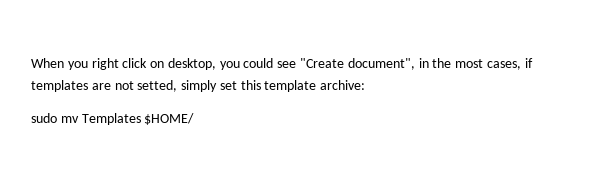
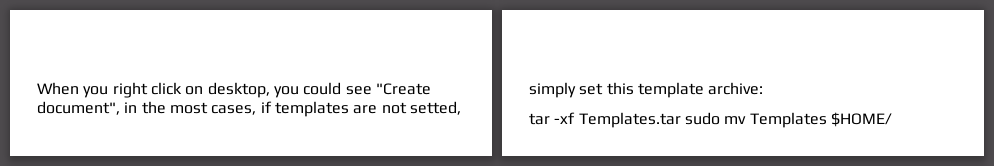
(366, 85) none -> [529,112,681,128] tar -xf Templates.tar

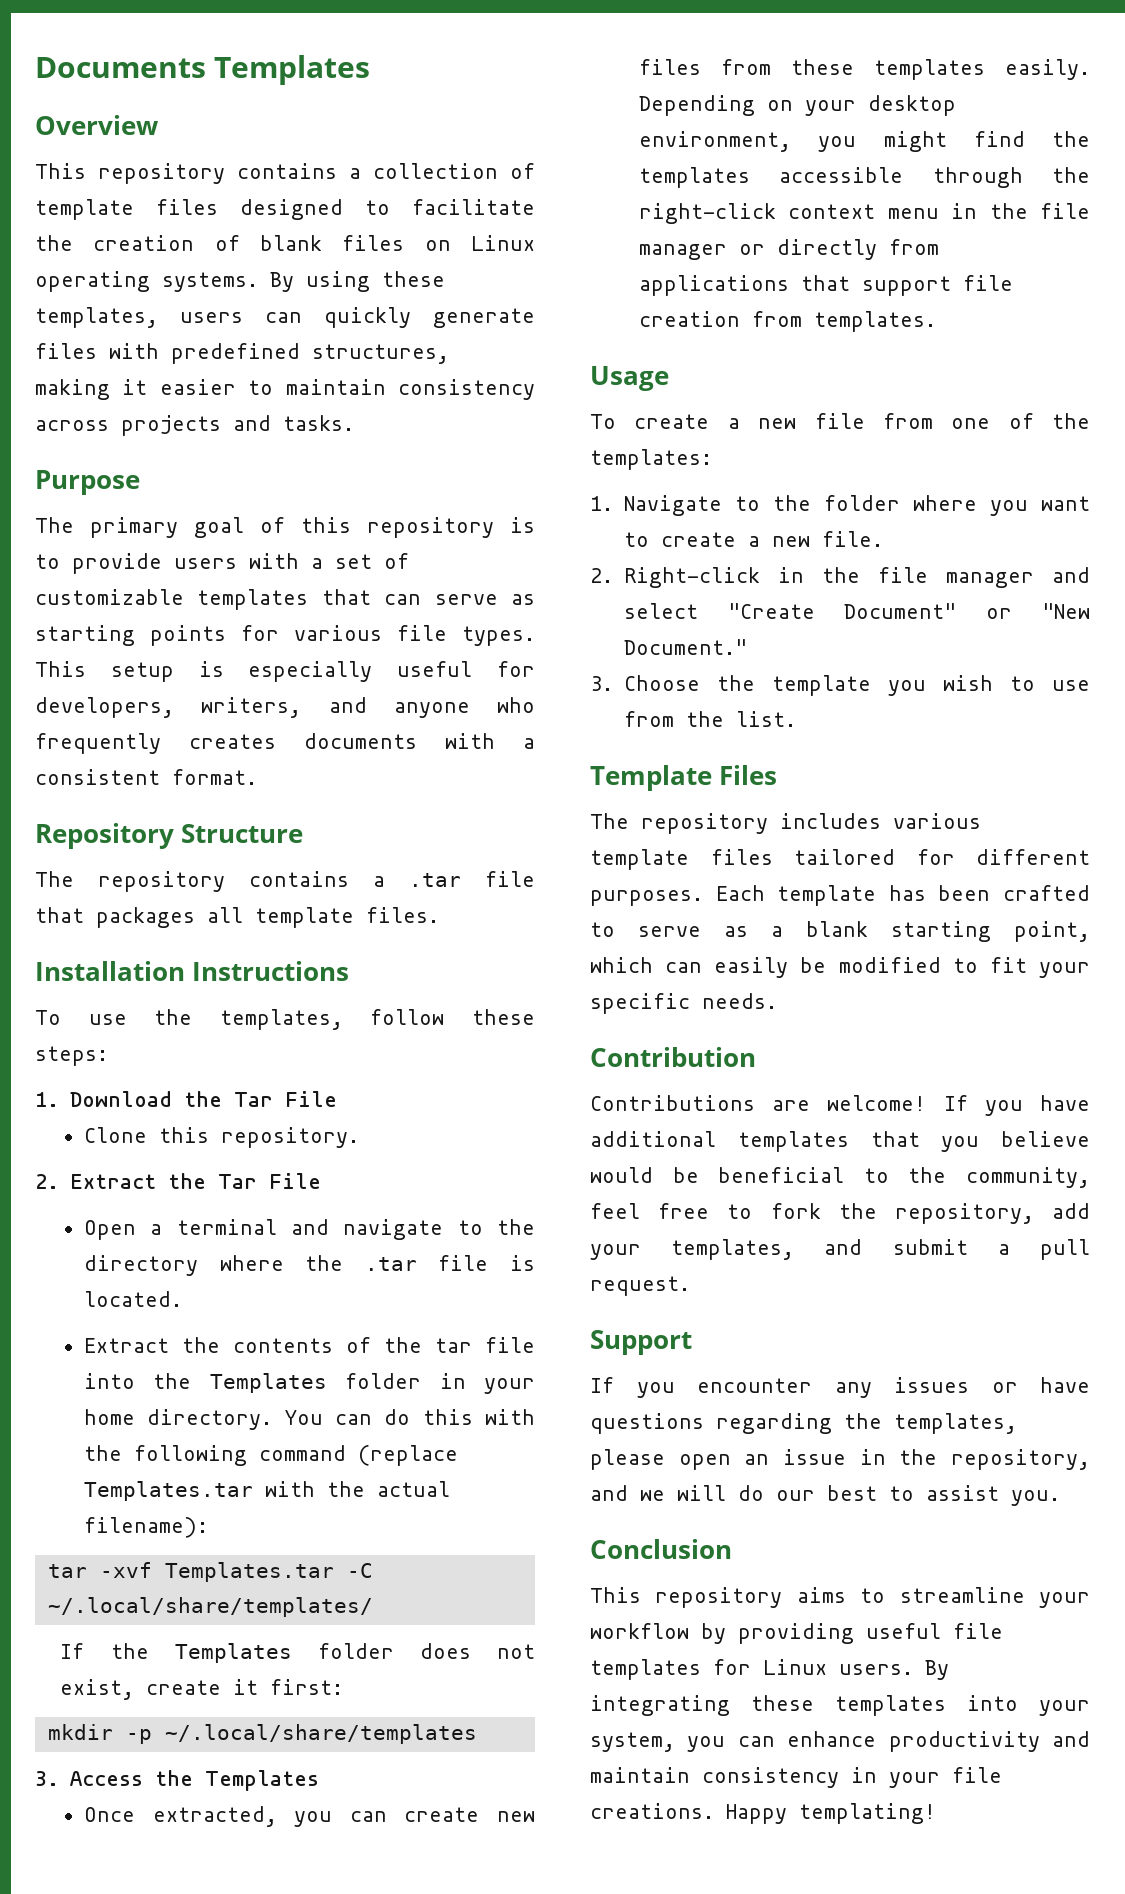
[37,82,431,98] [37,101,461,117] [529,82,764,98] [529,112,892,128] When you right click on desktop, you could see "Create document", in the most cases, if templates are not setted, simply set this template archive: // tar -xf Templates.tar sudo mv Templates $HOME/ -> [35,55,370,85] [35,115,158,135] [35,163,535,184] [35,199,535,220] [35,235,535,251] [35,271,445,292] [35,307,535,328] [35,343,449,364] [35,379,535,400] [35,415,354,436] [35,470,140,495] [35,517,535,538] [35,553,409,574] [35,589,535,610] [35,625,535,646] [35,661,535,682] [35,697,535,718] [35,733,535,754] [35,769,257,785] [35,823,304,849] [35,871,535,892] [35,907,439,928] [35,961,350,981] [35,1009,535,1030] [35,1046,108,1066] [35,1091,337,1107] [84,1127,360,1148] [35,1173,321,1189] [84,1219,535,1240] [84,1255,535,1276] [84,1291,183,1307] [84,1337,535,1353] [84,1373,535,1394] [84,1409,535,1430] [84,1445,459,1466] [84,1481,451,1501] [84,1517,209,1538] [47,1562,373,1582] [47,1597,373,1617] [60,1643,535,1663] [60,1679,344,1700] [47,1724,477,1744] [35,1770,319,1791] [84,1806,535,1827] [639,59,1090,80] [639,95,957,116] [639,131,1090,152] [639,167,1090,188] [639,203,1090,224] [639,239,940,260] [639,275,1014,296] [639,311,937,332] [590,366,669,391] [590,413,1090,429] [590,449,712,470] [590,495,1090,516] [623,531,883,547] [590,567,1090,588] [623,603,1090,619] [623,639,747,655] [590,675,1090,696] [623,711,796,727] [590,765,777,791] [590,813,981,834] [590,849,1090,870] [590,885,1090,906] [590,921,1090,942] [590,957,1090,978] [590,993,777,1014] [590,1047,756,1067] [590,1095,1090,1116] [590,1131,1090,1152] [590,1167,1090,1188] [590,1203,1090,1224] [590,1239,1090,1260] [590,1276,690,1296] [590,1330,692,1355] [590,1377,1090,1398] [590,1413,1017,1434] [590,1449,1090,1470] [590,1485,1060,1506] [590,1539,732,1559] [590,1587,1090,1608] [590,1623,1003,1644] [590,1659,949,1680] [590,1695,1090,1716] [590,1731,1090,1752] [590,1767,1002,1788] [590,1803,936,1824] Documents Templates // Overview // This repository contains a collection of template files designed to facilitate the creation of blank files on Linux operating systems. By using these templates, users can quickly generate files with predefined structures, making it easier to maintain consistency across projects and tasks. // Purpose // The primary goal of this repository is to provide users with a set of customizable templates that can serve as starting points for various file types. This setup is especially useful for developers, writers, and anyone who frequently creates documents with a consistent format. // Repository Structure // The repository contains a .tar file that packages all template files. // Installation Instructions // To use the templates, follow these steps: // 1. Download the Tar File // Clone this repository. // 2. Extract the Tar File // Open a terminal and navigate to the directory where the .tar file is located. // Extract the contents of the tar file into the Templates folder in your home directory. You can do this with the following command (replace Templates.tar with the actual filename): // tar -xvf Templates.tar -C ~/.local/share/templates/ // If the Templates folder does not exist, create it first: // mkdir -p ~/.local/share/templates // 3. Access the Templates // Once extracted, you can create new files from these templates easily. Depending on your desktop environment, you might find the templates accessible through the right-click context menu in the file manager or directly from applications that support file creation from templates. // Usage // To create a new file from one of the templates: // 1. Navigate to the folder where you want to create a new file. // 2. Right-click in the file manager and select "Create Document" or "New Document." // 3. Choose the template you wish to use from the list. // Template Files // The repository includes various template files tailored for different purposes. Each template has been crafted to serve as a blank starting point, which can easily be modified to fit your specific needs. // Contribution // Contributions are welcome! If you have additional templates that you believe would be beneficial to the community, feel free to fork the repository, add your templates, and submit a pull request. // Support // If you encounter any issues or have questions regarding the templates, please open an issue in the repository, and we will do our best to assist you. // Conclusion // This repository aims to streamline your workflow by providing useful file templates for Linux users. By integrating these templates into your system, you can enhance productivity and maintain consistency in your file creations. Happy templating!

